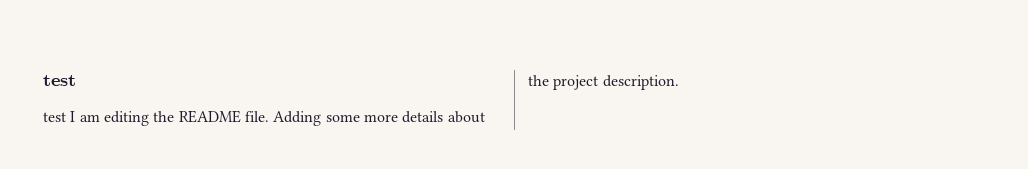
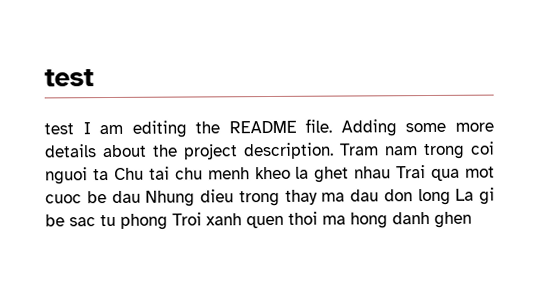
(679, 82) none -> [339,141,495,160] [45,165,496,185] [45,187,495,207] [45,211,472,230] Tram nam trong coi nguoi ta Chu tai chu menh kheo la ghet nhau Trai qua mot cuoc be dau Nhung dieu trong thay ma dau don long La gi be sac tu phong Troi xanh quen thoi ma hong danh ghen

